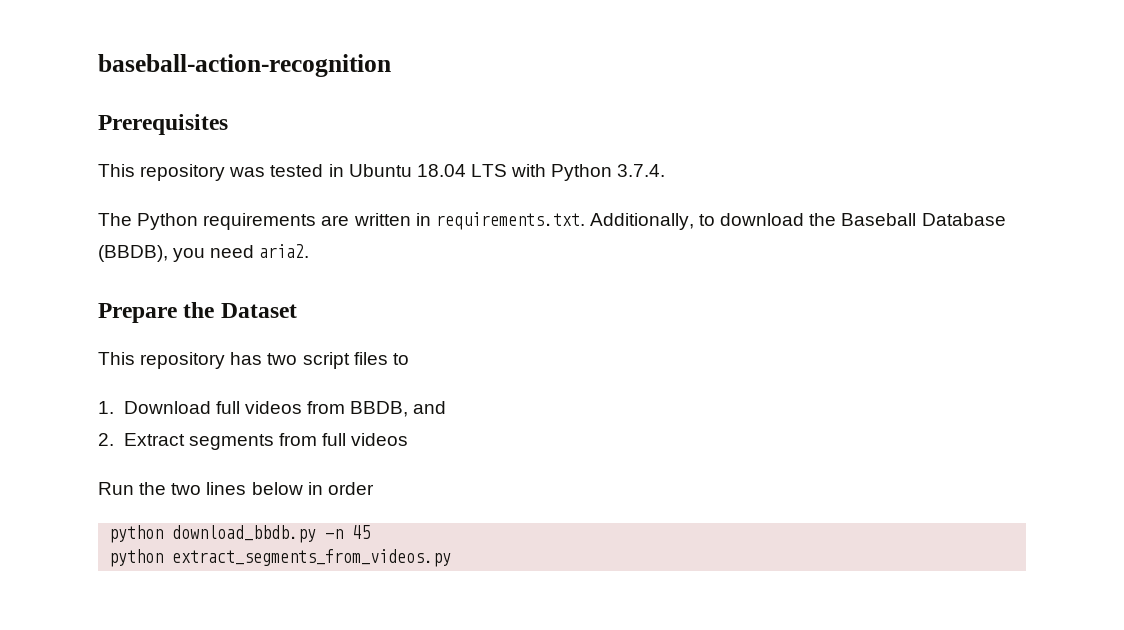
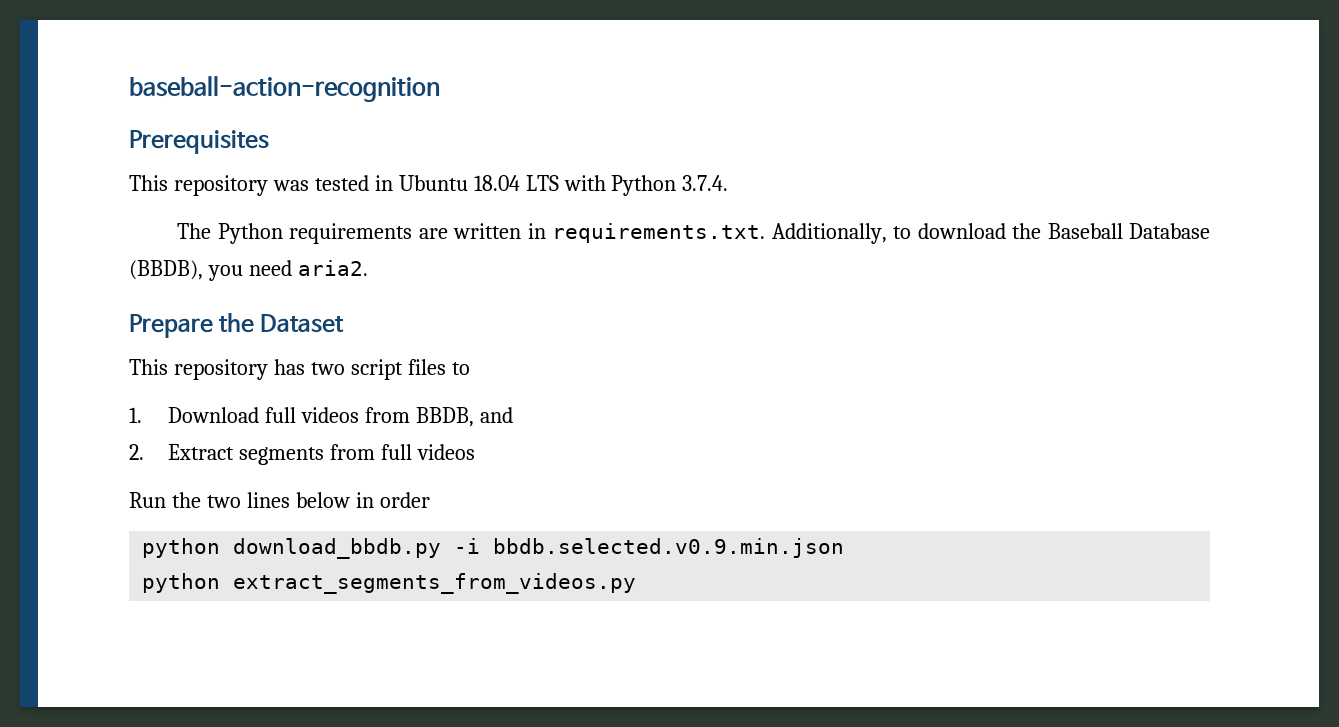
[325,525,371,539] -n 45 -> [454,538,845,558] -i bbdb.selected.v0.9.min.json

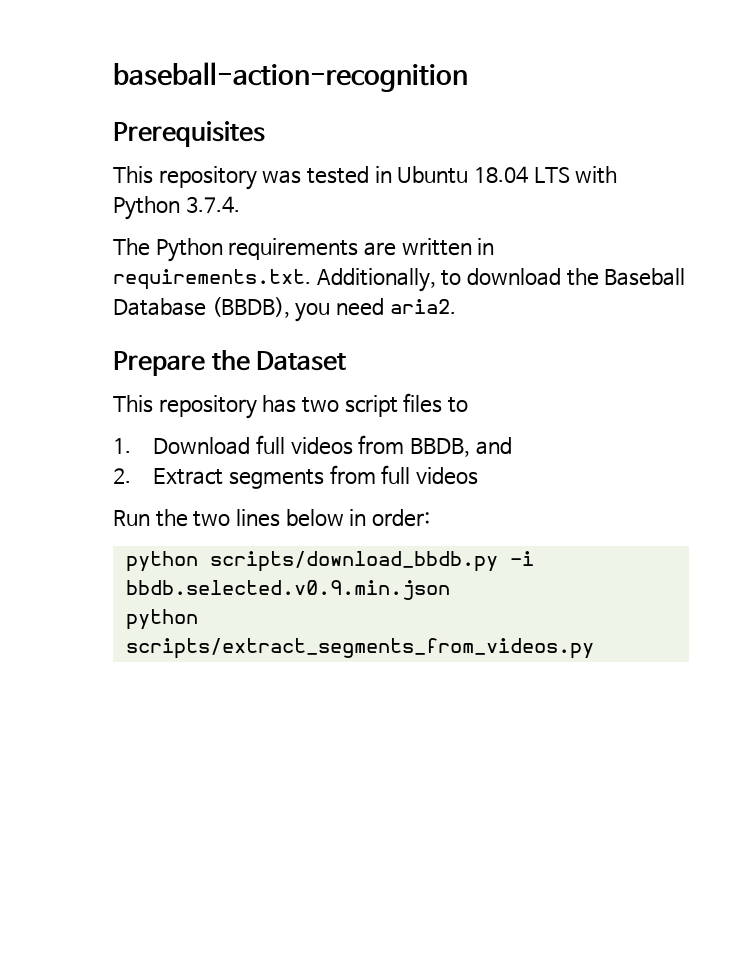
[379,492,430,508] [142,538,442,559] order // python download_bbdb.py -> [372,509,431,527] [125,551,498,572] order: // python scripts/download_bbdb.py
[233,573,637,594] extract_segments_from_videos.py -> [125,638,594,659] scripts/extract_segments_from_videos.py

